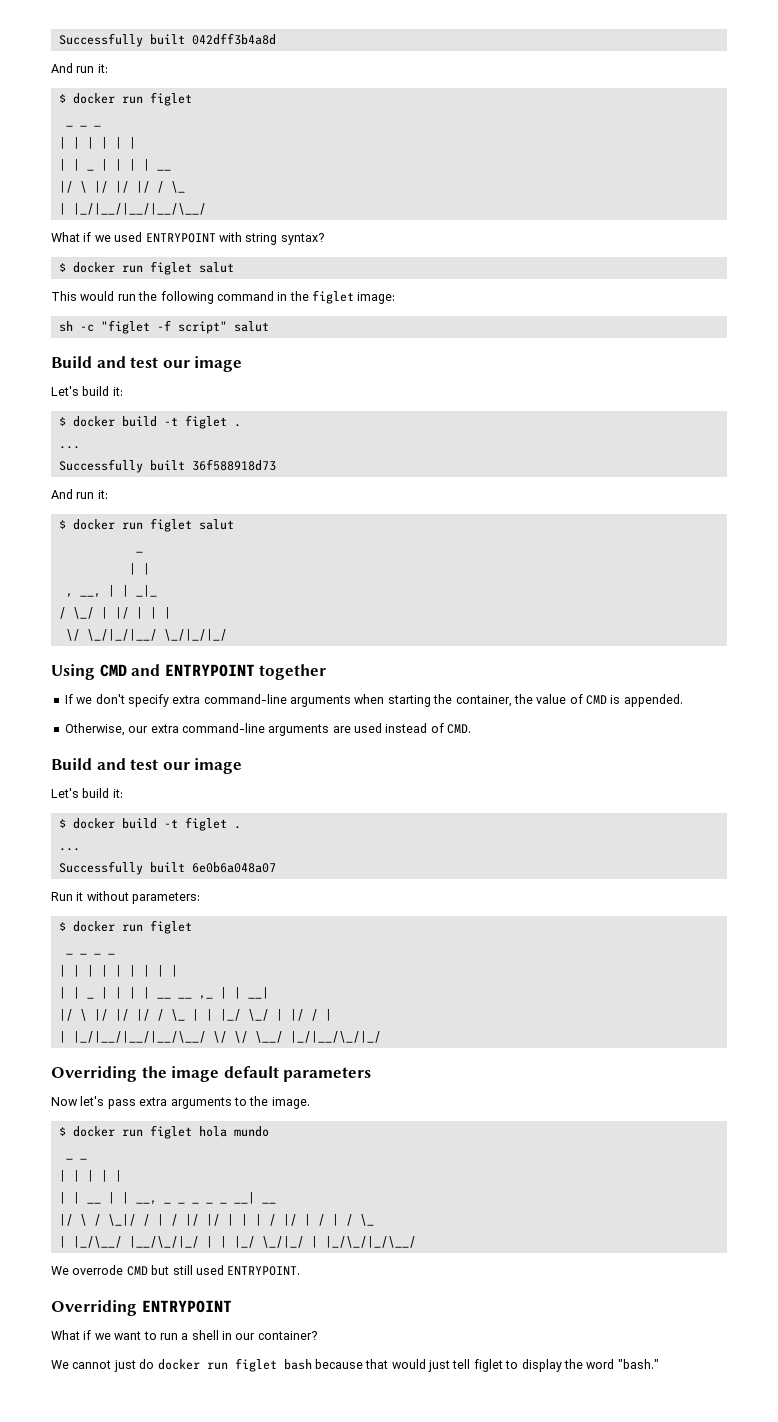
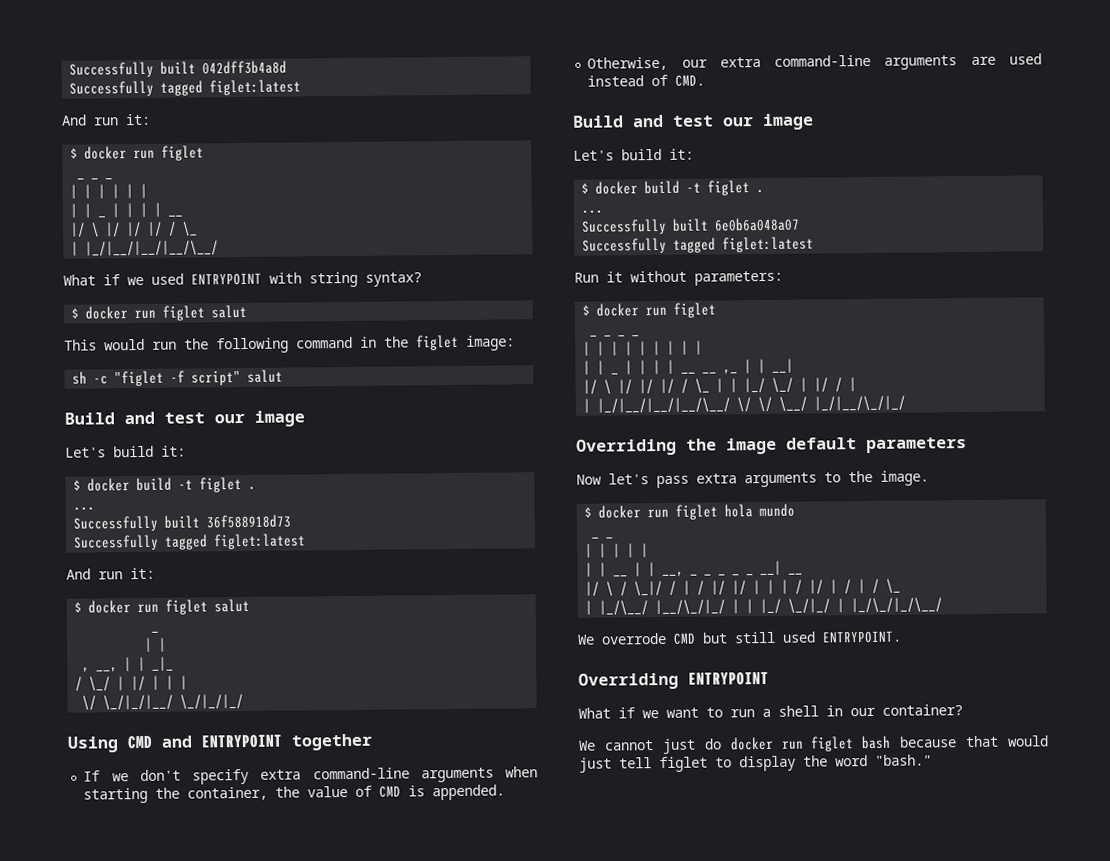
(276, 39) none -> [69,79,302,97] // Successfully tagged figlet:latest
(276, 465) none -> [73,533,307,551] // Successfully tagged figlet:latest
(276, 867) none -> [582,236,815,254] // Successfully tagged figlet:latest

